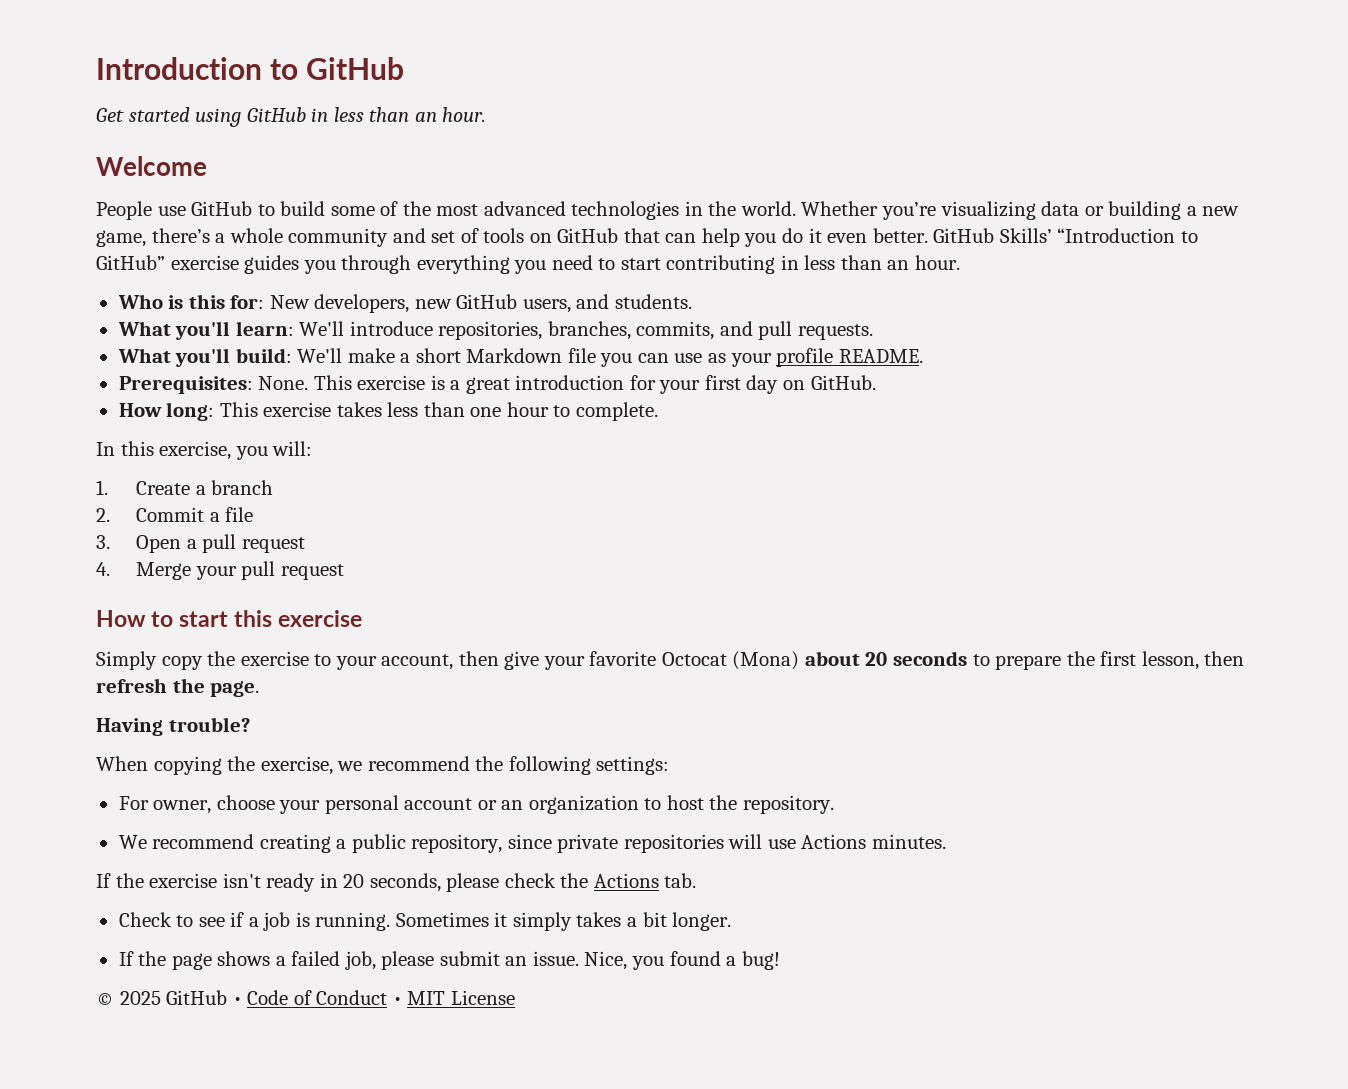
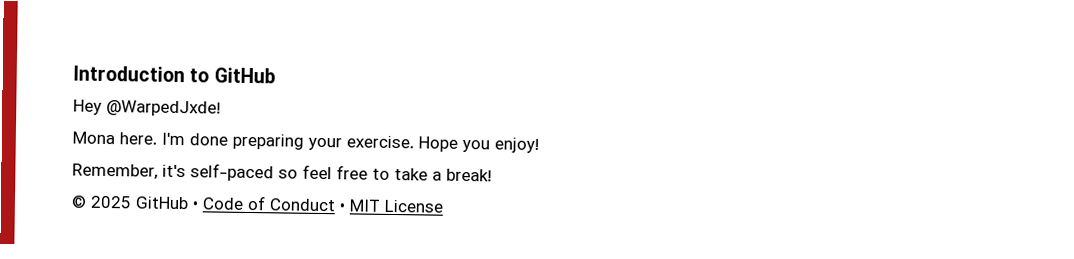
[96,107,487,127] [96,156,207,176] [96,201,1240,220] [96,228,1198,247] [96,255,961,274] [117,294,692,313] [117,321,873,340] [117,348,923,367] [118,375,876,394] [118,402,658,421] [96,441,313,460] [96,480,274,495] [96,507,254,522] [96,534,306,553] [96,561,345,580] [96,610,363,627] [96,651,1245,670] [96,678,260,697] [96,717,250,736] [96,756,670,775] [118,795,834,814] [118,834,946,853] [96,873,697,892] [118,912,732,931] [118,951,780,970] Get started using GitHub in less than an hour. // Welcome // People use GitHub to build some of the most advanced technologies in the world. Whether you’re visualizing data or building a new game, there’s a whole community and set of tools on GitHub that can help you do it even better. GitHub Skills’ “Introduction to GitHub” exercise guides you through everything you need to start contributing in less than an hour. // Who is this for: New developers, new GitHub users, and students. // What you'll learn: We'll introduce repositories, branches, commits, and pull requests. // What you'll build: We'll make a short Markdown file you can use as your profile README. // Prerequisites: None. This exercise is a great introduction for your first day on GitHub. // How long: This exercise takes less than one hour to complete. // In this exercise, you will: // 1. Create a branch // 2. Commit a file // 3. Open a pull request // 4. Merge your pull request // How to start this exercise // Simply copy the exercise to your account, then give your favorite Octocat (Mona) about 20 seconds to prepare the first lesson, then refresh the page. // Having trouble? // When copying the exercise, we recommend the following settings: // For owner, choose your personal account or an organization to host the repository. // We recommend creating a public repository, since private repositories will use Actions minutes. // If the exercise isn't ready in 20 seconds, please check the Actions tab. // Check to see if a job is running. Sometimes it simply takes a bit longer. // If the page shows a failed job, please submit an issue. Nice, you found a bug! -> [73,99,221,117] [72,131,539,154] [72,163,492,182] Hey @WarpedJxde! // Mona here. I'm done preparing your exercise. Hope you enjoy! // Remember, it's self-paced so feel free to take a break!

